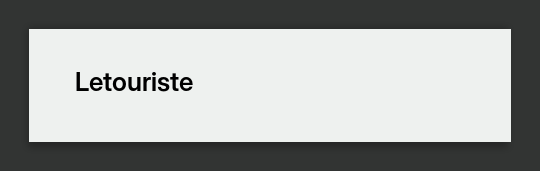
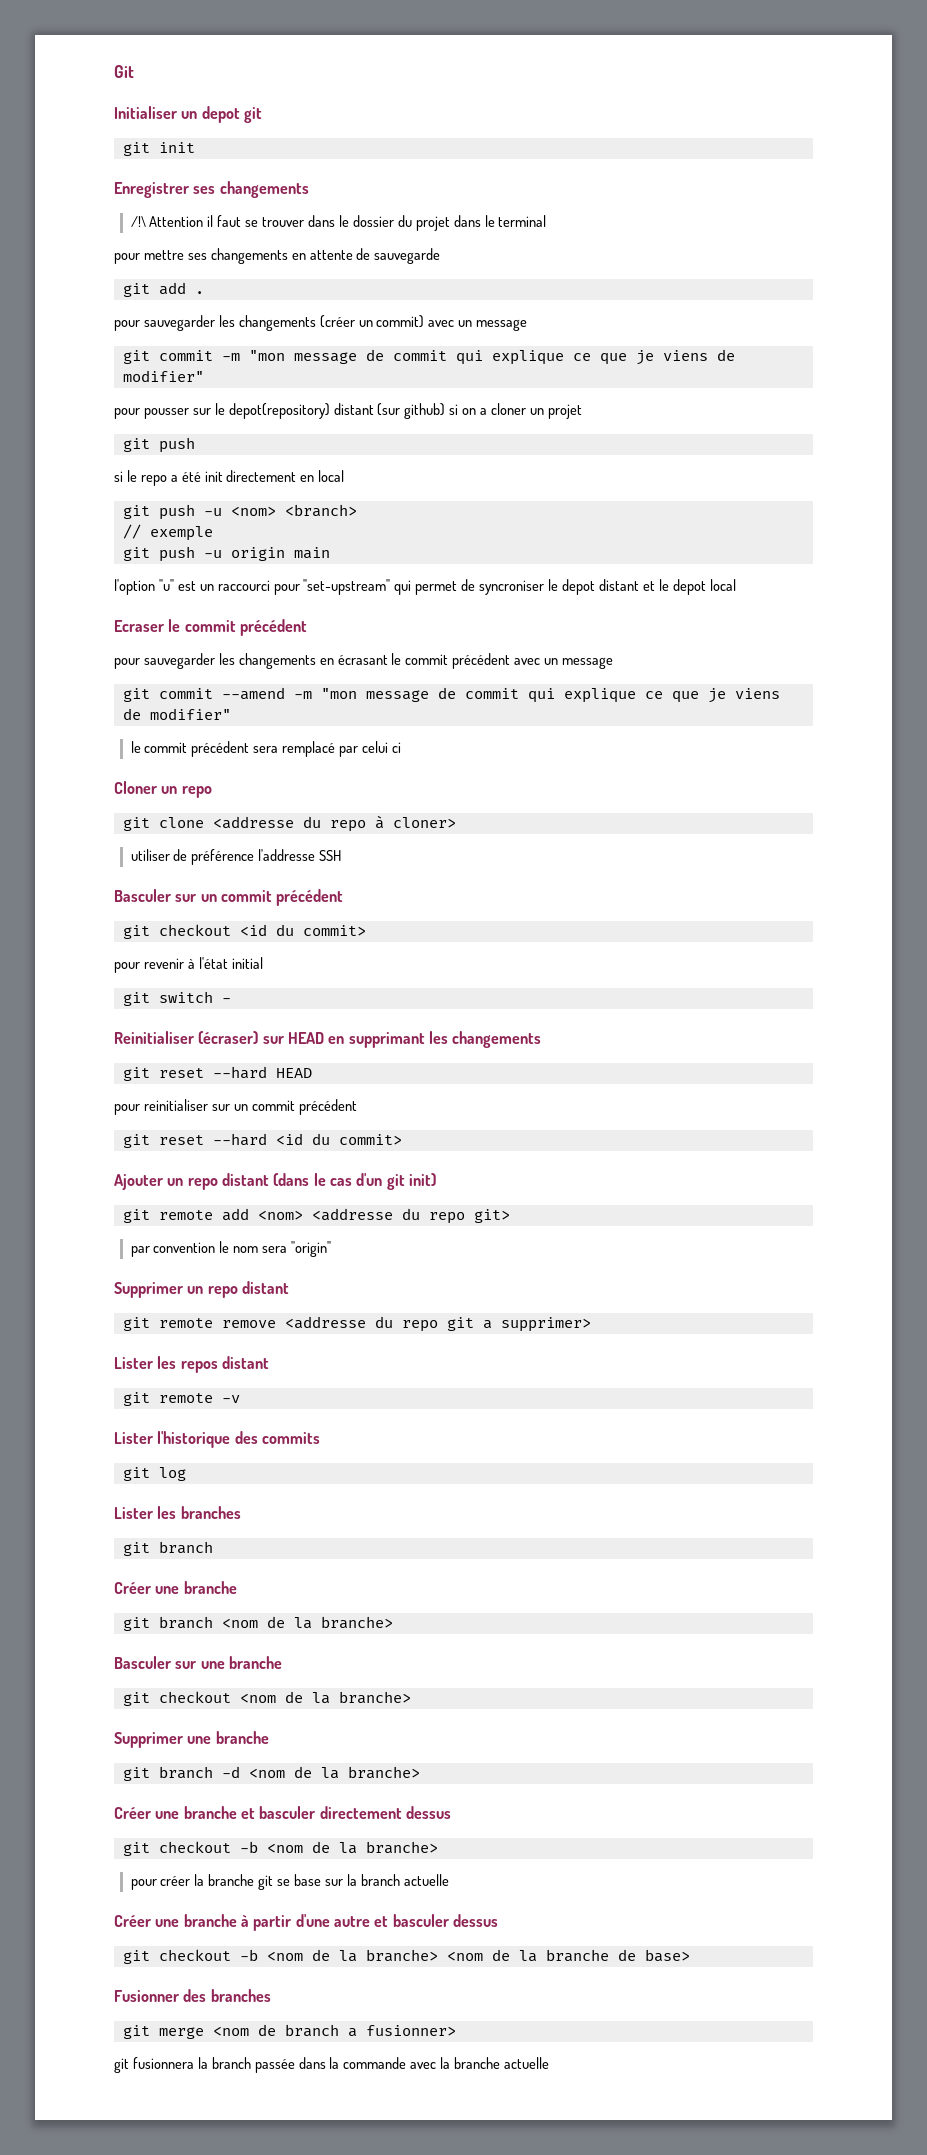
[75,72,193,92] Letouriste -> [114,65,134,78] [114,106,262,123] [122,142,195,156] [114,181,309,198] [130,215,547,231] [114,248,441,264] [122,282,204,297] [114,315,528,331] [122,349,735,365] [122,370,204,382] [114,403,582,419] [122,437,195,453] [114,470,345,486] [122,504,357,520] [122,524,213,541] [122,546,330,562] [114,579,736,595] [114,619,307,636] [114,653,614,669] [122,687,780,703] [122,708,231,720] [130,741,401,757] [114,781,212,798] [122,815,456,832] [130,849,342,865] [114,889,344,906] [122,924,366,939] [114,957,263,973] [122,991,231,1006] [114,1031,542,1048] [122,1066,312,1081] [114,1099,357,1115] [122,1133,402,1148] [114,1173,436,1190] [122,1208,510,1224] [130,1241,332,1257] [114,1281,289,1298] [122,1316,591,1332] [114,1356,269,1373] [122,1392,240,1406] [114,1431,320,1448] [122,1467,186,1481] [114,1506,241,1519] [122,1541,213,1556] [114,1581,237,1594] [122,1616,393,1631] [114,1656,282,1669] [122,1691,411,1706] [114,1731,269,1748] [122,1766,420,1781] [114,1806,451,1819] [122,1841,438,1856] [130,1874,449,1890] [114,1914,498,1931] [122,1949,690,1964] [114,1989,271,2002] [122,2024,456,2039] [114,2057,550,2073] Git // Initialiser un depot git // git init // Enregistrer ses changements // /!\ Attention il faut se trouver dans le dossier du projet dans le terminal // pour mettre ses changements en attente de sauvegarde // git add . // pour sauvegarder les changements (créer un commit) avec un message // git commit -m "mon message de commit qui explique ce que je viens de modifier" // pour pousser sur le depot(repository) distant (sur github) si on a cloner un projet // git push // si le repo a été init directement en local // git push -u <nom> <branch> // // exemple // git push -u origin main // l'option "u" est un raccourci pour "set-upstream" qui permet de syncroniser le depot distant et le depot local // Ecraser le commit précédent // pour sauvegarder les changements en écrasant le commit précédent avec un message // git commit --amend -m "mon message de commit qui explique ce que je viens de modifier" // le commit précédent sera remplacé par celui ci // Cloner un repo // git clone <addresse du repo à cloner> // utiliser de préférence l'addresse SSH // Basculer sur un commit précédent // git checkout <id du commit> // pour revenir à l'état initial // git switch - // Reinitialiser (écraser) sur HEAD en supprimant les changements // git reset --hard HEAD // pour reinitialiser sur un commit précédent // git reset --hard <id du commit> // Ajouter un repo distant (dans le cas d'un git init) // git remote add <nom> <addresse du repo git> // par convention le nom sera "origin" // Supprimer un repo distant // git remote remove <addresse du repo git a supprimer> // Lister les repos distant // git remote -v // Lister l'historique des commits // git log // Lister les branches // git branch // Créer une branche // git branch <nom de la branche> // Basculer sur une branche // git checkout <nom de la branche> // Supprimer une branche // git branch -d <nom de la branche> // Créer une branche et basculer directement dessus // git checkout -b <nom de la branche> // pour créer la branche git se base sur la branch actuelle // Créer une branche à partir d'une autre et basculer dessus // git checkout -b <nom de la branche> <nom de la branche de base> // Fusionner des branches // git merge <nom de branch a fusionner> // git fusionnera la branch passée dans la commande avec la branche actuelle

